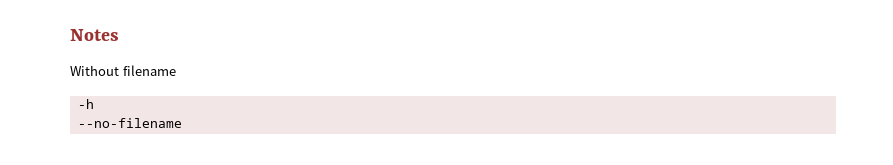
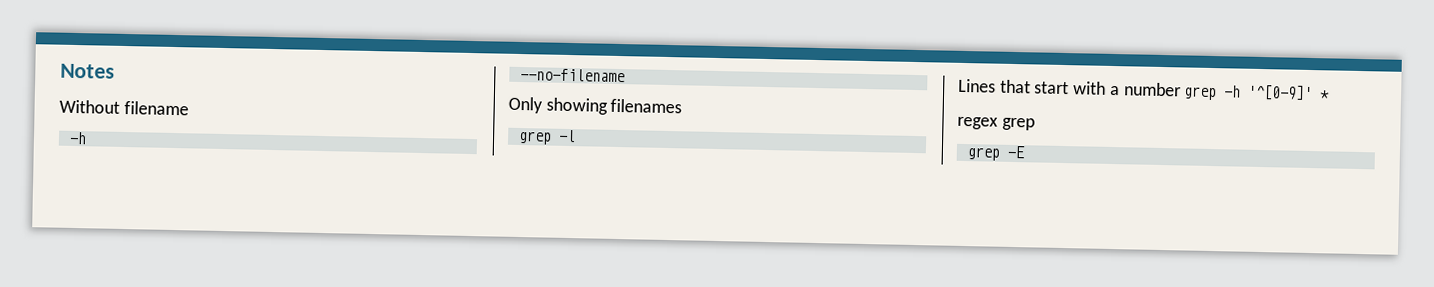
(182, 123) none -> [508,96,683,115] [517,129,576,145] [958,78,1331,102] [957,116,1035,131] [966,145,1026,161] // Only showing filenames // grep -l // Lines that start with a number grep -h '^[0-9]' * // regex grep // grep -E

